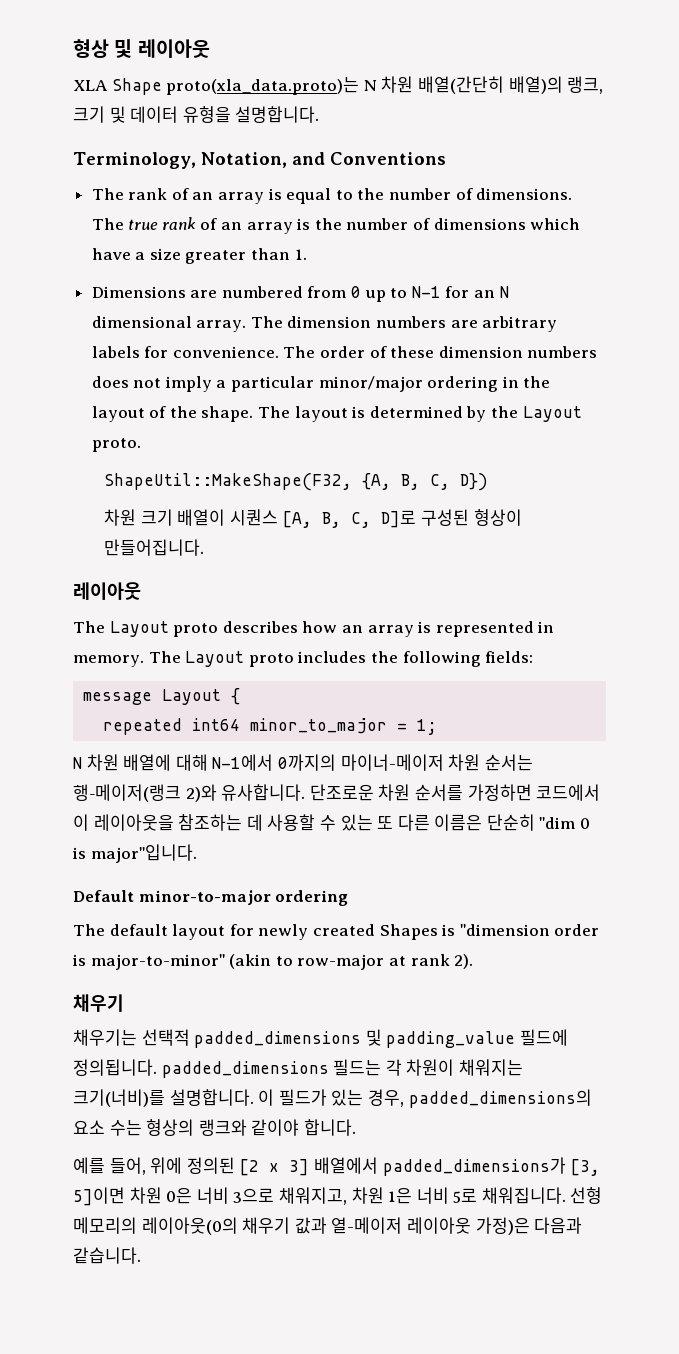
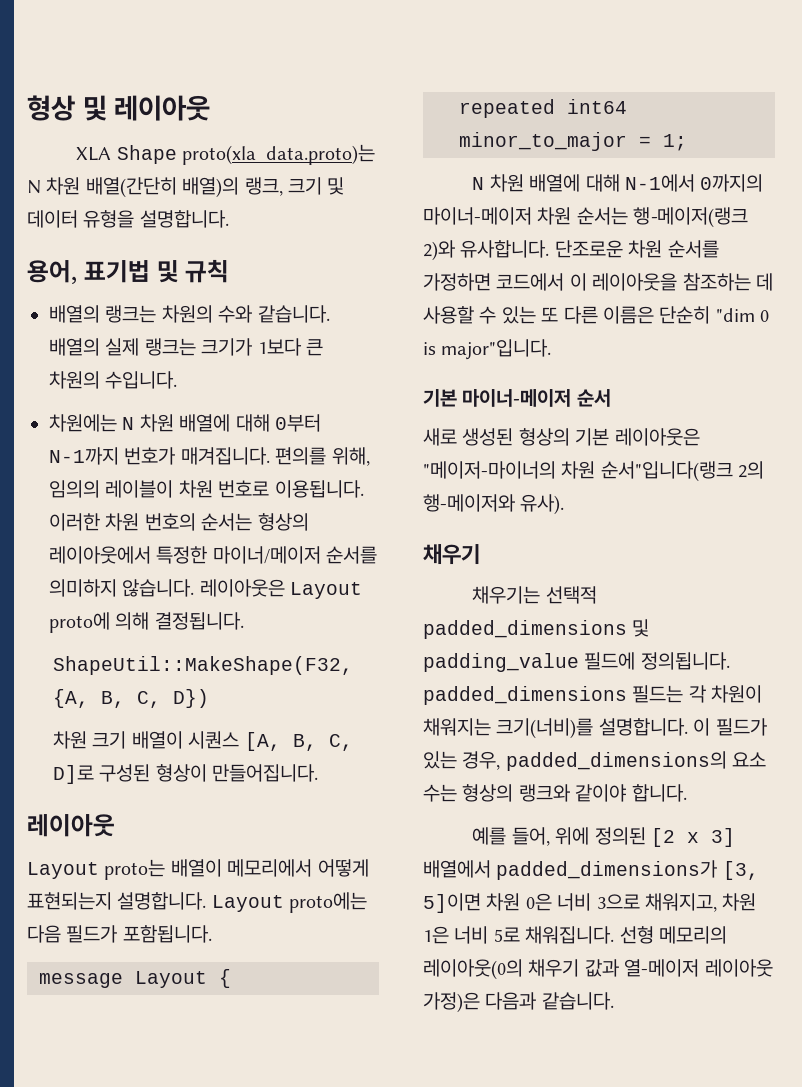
[73,152,446,169] [91,188,573,204] [91,217,581,234] [91,248,307,264] [91,286,509,302] [91,316,558,332] [91,346,598,358] [91,376,551,392] [91,406,582,422] [91,438,141,452] Terminology, Notation, and Conventions // The rank of an array is equal to the number of dimensions. The true rank of an array is the number of dimensions which have a size greater than 1. // Dimensions are numbered from 0 up to N-1 for an N dimensional array. The dimension numbers are arbitrary labels for convenience. The order of these dimension numbers does not imply a particular minor/major ordering in the layout of the shape. The layout is determined by the Layout proto. -> [27,259,230,285] [49,305,330,323] [49,338,323,356] [49,371,178,389] [49,414,321,432] [49,447,370,466] [49,480,364,498] [49,513,309,531] [49,546,378,564] [49,579,363,599] [49,612,244,633] 용어, 표기법 및 규칙 // 배열의 랭크는 차원의 수와 같습니다. 배열의 실제 랭크는 크기가 1보다 큰 차원의 수입니다. // 차원에는 N 차원 배열에 대해 0부터 N-1까지 번호가 매겨집니다. 편의를 위해, 임의의 레이블이 차원 번호로 이용됩니다. 이러한 차원 번호의 순서는 형상의 레이아웃에서 특정한 마이너/메이저 순서를 의미하지 않습니다. 레이아웃은 Layout proto에 의해 결정됩니다.
[73,621,555,637] [73,651,534,667] The Layout proto describes how an array is represented in memory. The Layout proto includes the following fields: -> [27,859,369,880] [27,892,368,913] [27,925,212,943] Layout proto는 배열이 메모리에서 어떻게 표현되는지 설명합니다. Layout proto에는 다음 필드가 포함됩니다.
[73,890,349,906] [73,924,600,940] [72,954,474,970] Default minor-to-major ordering // The default layout for newly created Shapes is "dimension order is major-to-minor" (akin to row-major at rank 2). -> [423,389,611,407] [423,428,700,446] [423,461,765,482] [423,494,565,515] 기본 마이너-메이저 순서 // 새로 생성된 형상의 기본 레이아웃은 "메이저-마이너의 차원 순서"입니다(랭크 2의 행-메이저와 유사).

